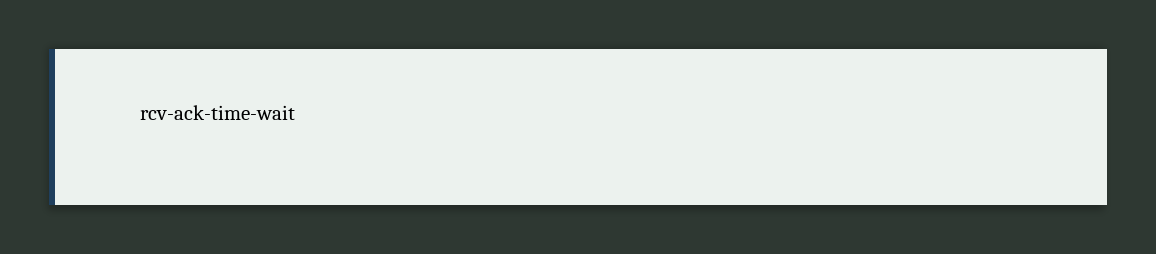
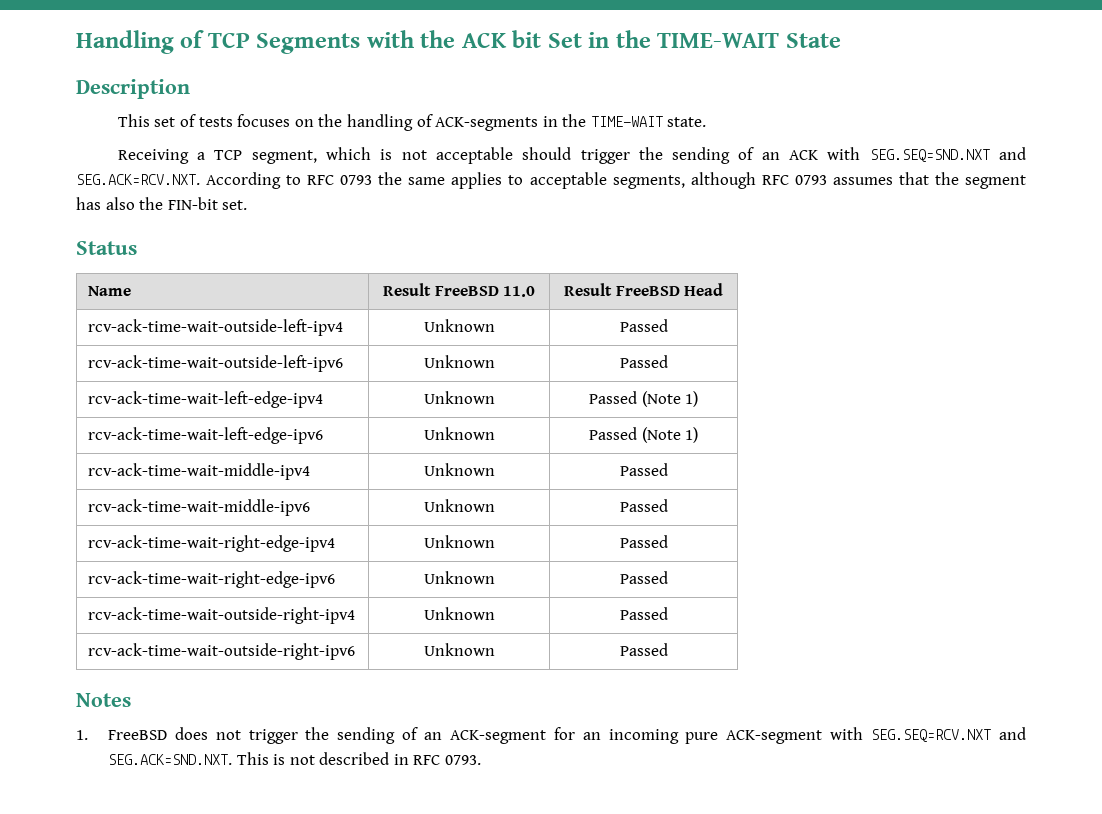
[140,105,295,120] rcv-ack-time-wait -> [76,30,841,54] [76,79,190,99] [117,114,707,131] [117,147,1026,164] [76,172,1026,189] [76,197,248,210] [76,241,137,255] [88,286,132,296] [382,283,536,297] [563,283,724,296] [88,319,344,336] [423,319,495,332] [619,319,668,332] [88,355,344,372] [423,355,495,368] [619,355,668,368] [88,391,324,408] [423,391,495,404] [588,391,699,407] [88,427,324,444] [423,427,495,440] [588,427,699,443] [88,463,311,480] [423,463,495,476] [619,463,668,476] [88,499,311,516] [423,499,495,512] [619,499,668,512] [88,535,336,552] [423,535,495,548] [619,535,668,548] [88,571,336,588] [423,571,495,584] [619,571,668,584] [88,607,356,624] [423,607,495,620] [619,607,668,620] [88,643,356,660] [423,643,495,656] [619,643,668,656] [76,693,131,707] [76,727,1027,744] [107,752,482,765] Handling of TCP Segments with the ACK bit Set in the TIME-WAIT State // Description // This set of tests focuses on the handling of ACK-segments in the TIME-WAIT state. // Receiving a TCP segment, which is not acceptable should trigger the sending of an ACK with SEG.SEQ=SND.NXT and SEG.ACK=RCV.NXT. According to RFC 0793 the same applies to acceptable segments, although RFC 0793 assumes that the segment has also the FIN-bit set. // Status // Name | Result FreeBSD 11.0 | Result FreeBSD Head // rcv-ack-time-wait-outside-left-ipv4 | Unknown | Passed // rcv-ack-time-wait-outside-left-ipv6 | Unknown | Passed // rcv-ack-time-wait-left-edge-ipv4 | Unknown | Passed (Note 1) // rcv-ack-time-wait-left-edge-ipv6 | Unknown | Passed (Note 1) // rcv-ack-time-wait-middle-ipv4 | Unknown | Passed // rcv-ack-time-wait-middle-ipv6 | Unknown | Passed // rcv-ack-time-wait-right-edge-ipv4 | Unknown | Passed // rcv-ack-time-wait-right-edge-ipv6 | Unknown | Passed // rcv-ack-time-wait-outside-right-ipv4 | Unknown | Passed // rcv-ack-time-wait-outside-right-ipv6 | Unknown | Passed // Notes // 1. FreeBSD does not trigger the sending of an ACK-segment for an incoming pure ACK-segment with SEG.SEQ=RCV.NXT and SEG.ACK=SND.NXT. This is not described in RFC 0793.

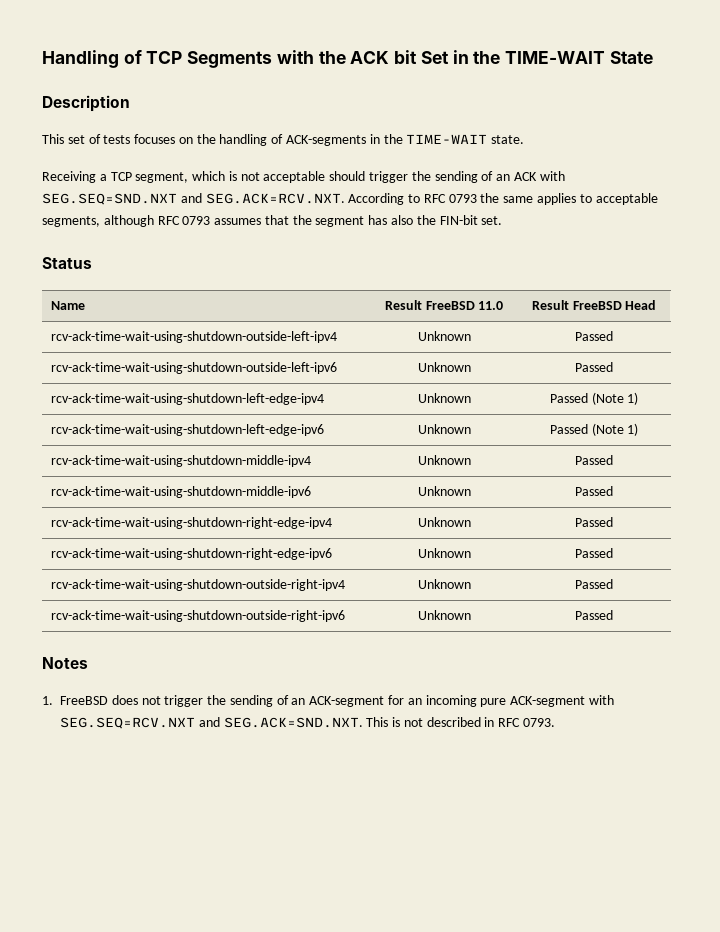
[88,319,344,336] [423,319,495,332] [619,319,668,332] [88,355,344,372] [423,355,495,368] [619,355,668,368] [88,391,324,408] [423,391,495,404] [588,391,699,407] [88,427,324,444] [423,427,495,440] [588,427,699,443] [88,463,311,480] [423,463,495,476] [619,463,668,476] [88,499,311,516] [423,499,495,512] [619,499,668,512] [88,535,336,552] [423,535,495,548] [619,535,668,548] [88,571,336,588] [423,571,495,584] [619,571,668,584] [88,607,356,624] [423,607,495,620] [619,607,668,620] [88,643,356,660] rcv-ack-time-wait-outside-left-ipv4 | Unknown | Passed // rcv-ack-time-wait-outside-left-ipv6 | Unknown | Passed // rcv-ack-time-wait-left-edge-ipv4 | Unknown | Passed (Note 1) // rcv-ack-time-wait-left-edge-ipv6 | Unknown | Passed (Note 1) // rcv-ack-time-wait-middle-ipv4 | Unknown | Passed // rcv-ack-time-wait-middle-ipv6 | Unknown | Passed // rcv-ack-time-wait-right-edge-ipv4 | Unknown | Passed // rcv-ack-time-wait-right-edge-ipv6 | Unknown | Passed // rcv-ack-time-wait-outside-right-ipv4 | Unknown | Passed // rcv-ack-time-wait-outside-right-ipv6 -> [50,331,337,343] [417,331,471,341] [575,331,613,341] [50,362,337,374] [417,362,471,372] [575,362,613,372] [50,393,324,405] [417,393,471,403] [549,392,639,405] [50,424,324,436] [417,424,471,434] [549,423,639,436] [50,455,311,467] [417,455,471,465] [575,455,613,465] [50,486,311,498] [417,486,471,496] [575,486,613,496] [50,517,332,529] [417,517,471,527] [575,517,613,527] [50,548,332,560] [417,548,471,558] [575,548,613,558] [50,579,345,591] [417,579,471,589] [575,579,613,589] [50,610,345,622] rcv-ack-time-wait-using-shutdown-outside-left-ipv4 | Unknown | Passed // rcv-ack-time-wait-using-shutdown-outside-left-ipv6 | Unknown | Passed // rcv-ack-time-wait-using-shutdown-left-edge-ipv4 | Unknown | Passed (Note 1) // rcv-ack-time-wait-using-shutdown-left-edge-ipv6 | Unknown | Passed (Note 1) // rcv-ack-time-wait-using-shutdown-middle-ipv4 | Unknown | Passed // rcv-ack-time-wait-using-shutdown-middle-ipv6 | Unknown | Passed // rcv-ack-time-wait-using-shutdown-right-edge-ipv4 | Unknown | Passed // rcv-ack-time-wait-using-shutdown-right-edge-ipv6 | Unknown | Passed // rcv-ack-time-wait-using-shutdown-outside-right-ipv4 | Unknown | Passed // rcv-ack-time-wait-using-shutdown-outside-right-ipv6

